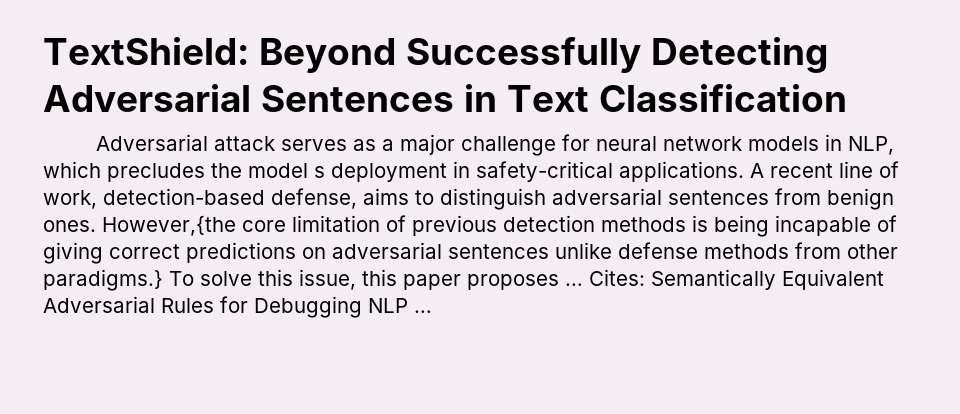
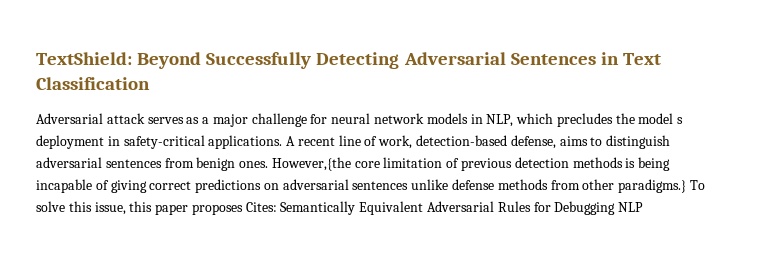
[565,283,583,286] … -> (243, 209) none
[414,310,432,313] … -> (644, 207) none

